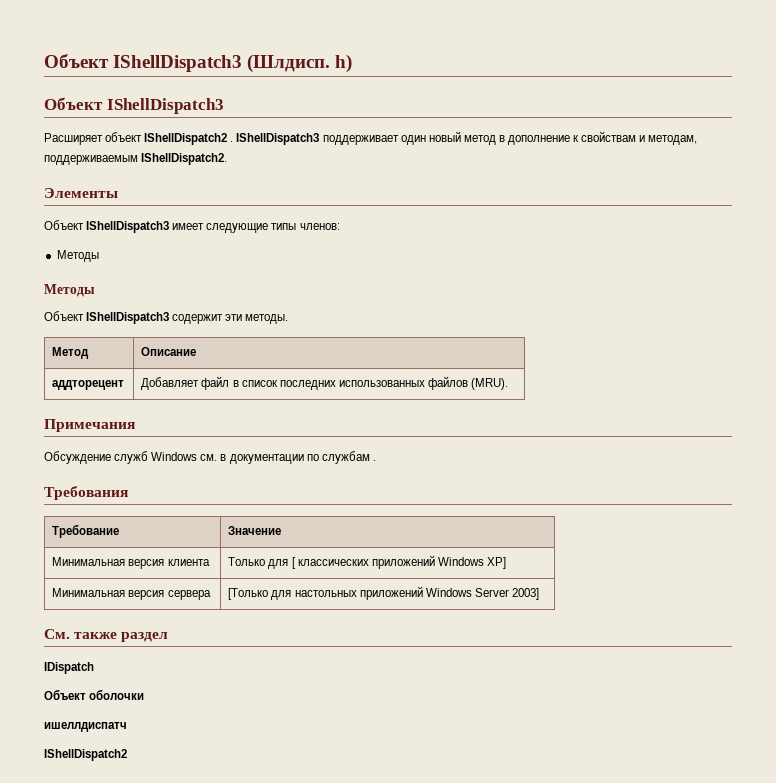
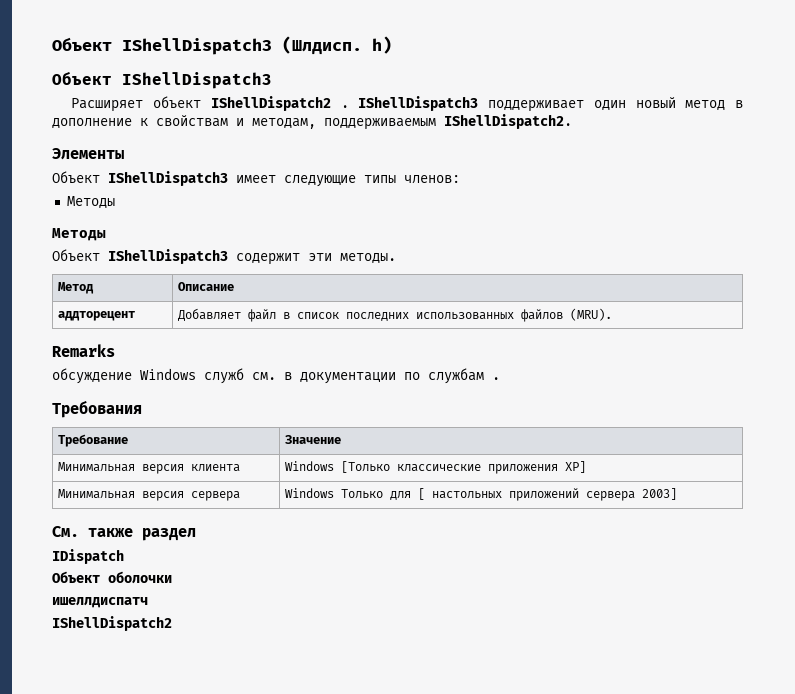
[44,419,135,432] [44,451,198,464] Примечания // Обсуждение служб Windows -> [52,344,115,357] [52,368,244,384] Remarks // обсуждение Windows служб
[228,555,506,569] [52,588,211,600] [228,586,509,600] Только для [ классических приложений Windows XP] // Минимальная версия сервера | [Только для настольных приложений Windows Server -> [285,461,587,474] [58,489,241,501] [285,488,636,501] Windows [Только классические приложения XP] // Минимальная версия сервера | Windows Только для [ настольных приложений сервера

